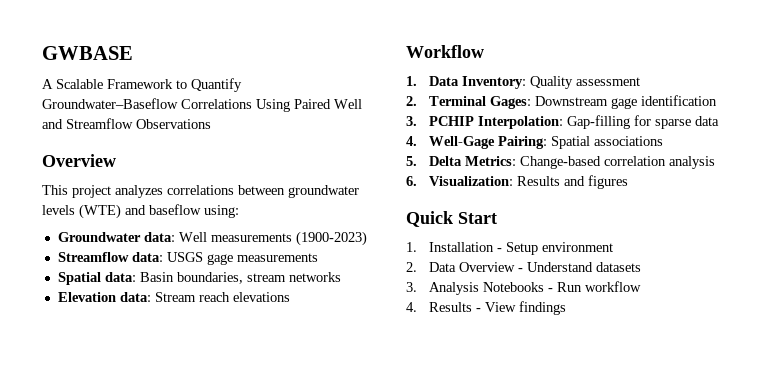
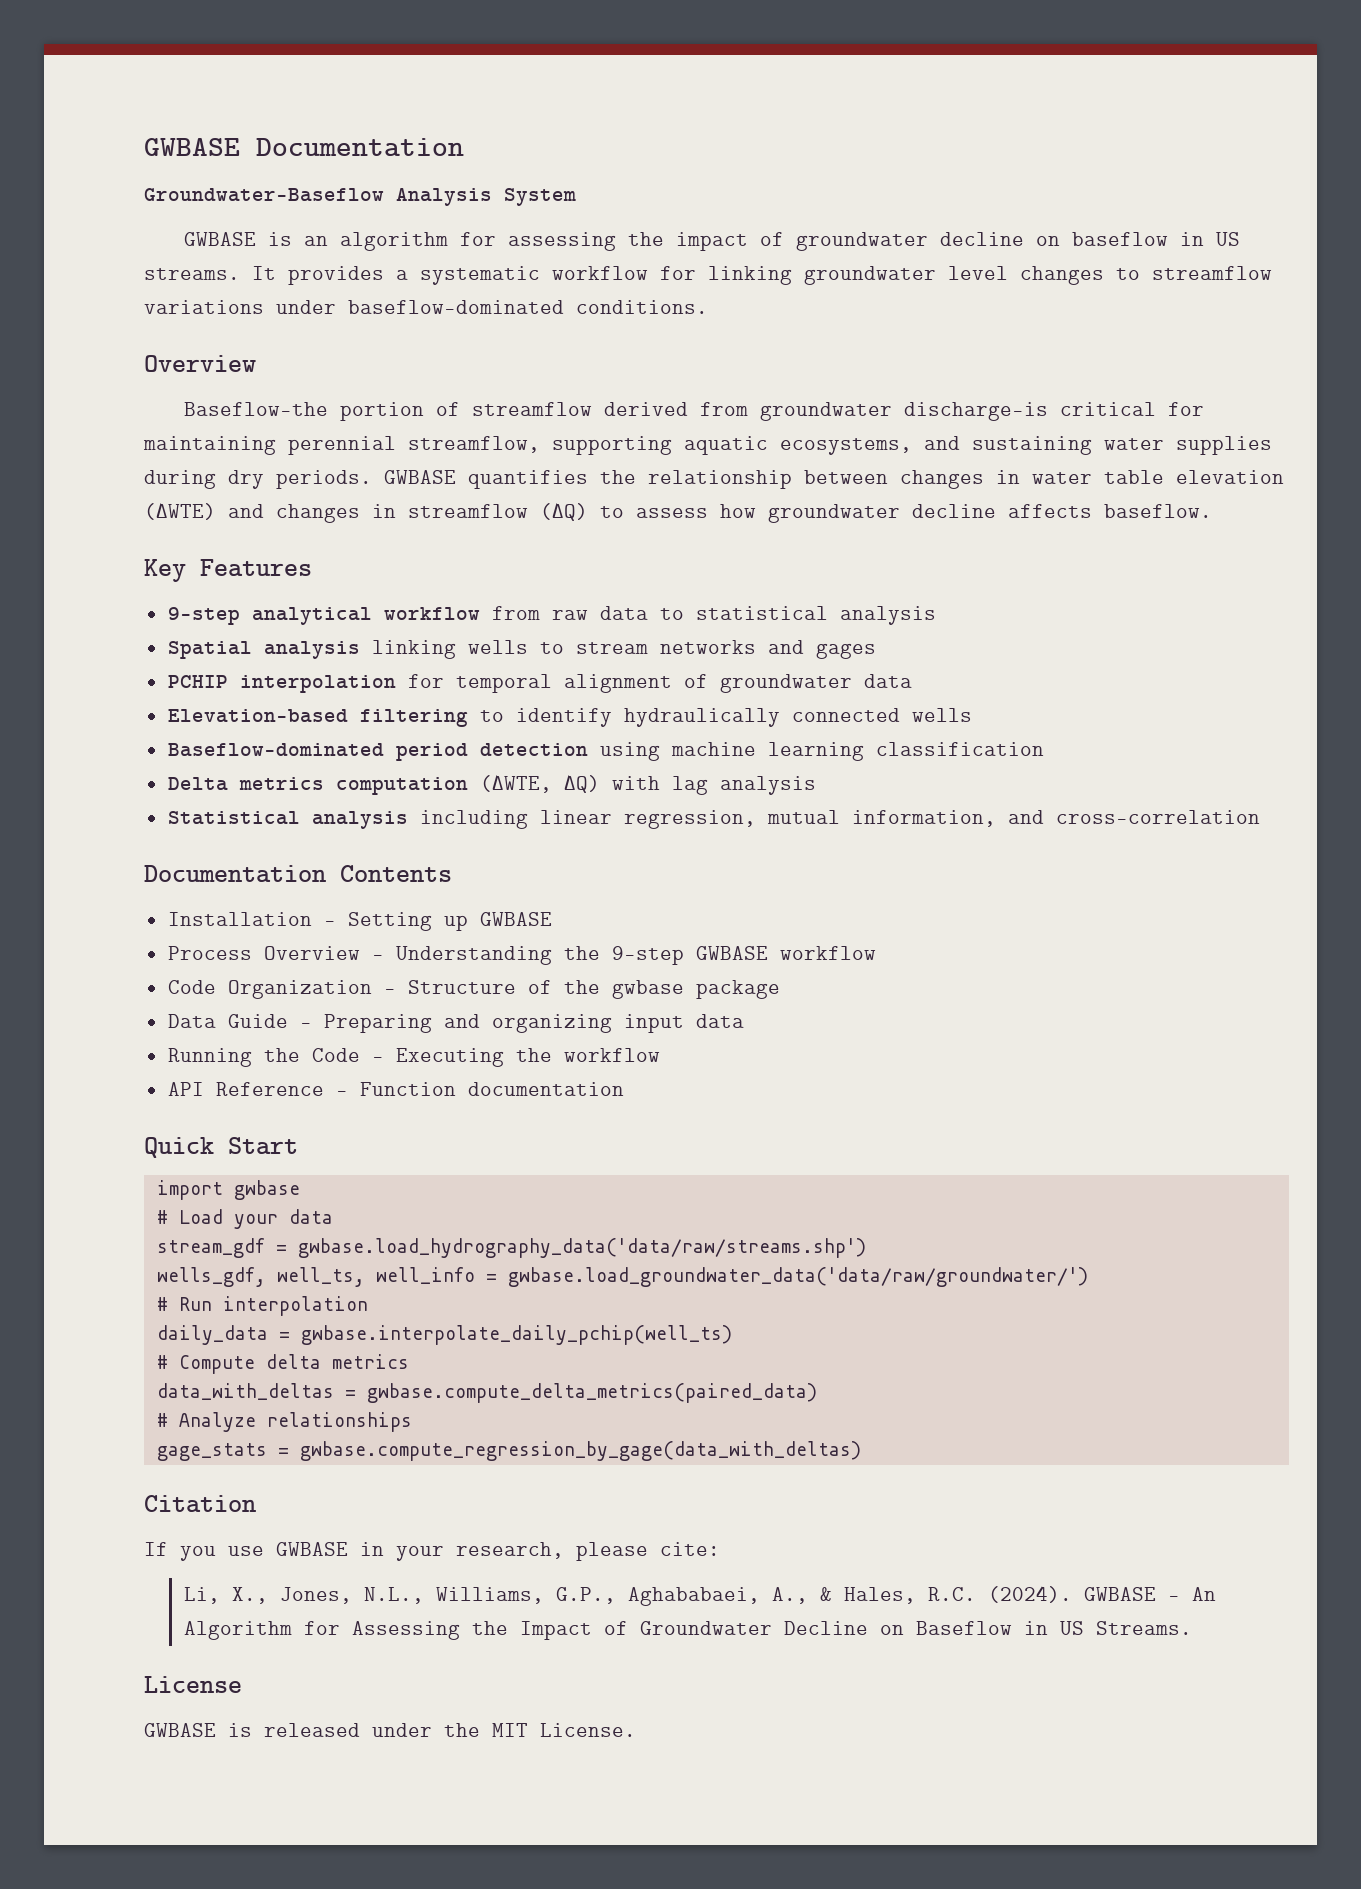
[42,46,133,60] [42,78,242,92] [42,98,362,112] [42,118,211,129] [42,154,116,167] [42,185,359,198] [42,204,239,219] [57,231,367,246] [57,252,318,265] [57,272,341,285] [57,292,290,302] [406,45,484,58] [406,76,640,89] [406,95,717,109] [406,115,719,129] [406,136,663,149] [406,156,715,169] [406,175,628,189] [406,211,497,227] [406,242,613,255] [406,262,641,272] [406,281,641,295] [406,301,566,315] GWBASE // A Scalable Framework to Quantify Groundwater–Baseflow Correlations Using Paired Well and Streamflow Observations // Overview // This project analyzes correlations between groundwater levels (WTE) and baseflow using: // Groundwater data: Well measurements (1900-2023) // Streamflow data: USGS gage measurements // Spatial data: Basin boundaries, stream networks // Elevation data: Stream reach elevations // Workflow // 1. Data Inventory: Quality assessment // 2. Terminal Gages: Downstream gage identification // 3. PCHIP Interpolation: Gap-filling for sparse data // 4. Well-Gage Pairing: Spatial associations // 5. Delta Metrics: Change-based correlation analysis // 6. Visualization: Results and figures // Quick Start // 1. Installation - Setup environment // 2. Data Overview - Understand datasets // 3. Analysis Notebooks - Run workflow // 4. Results - View findings -> [144,138,464,157] [144,188,576,206] [184,232,1241,251] [144,266,1272,285] [144,300,708,314] [144,355,256,372] [184,402,1205,421] [143,436,1272,455] [144,470,1284,489] [144,502,1212,523] [144,559,312,582] [167,606,936,625] [167,640,876,659] [167,674,912,693] [167,708,972,727] [167,742,1044,761] [167,774,816,795] [167,810,1260,829] [144,865,452,883] [167,912,552,931] [167,946,876,965] [167,980,780,999] [167,1014,744,1033] [167,1048,660,1067] [167,1082,624,1096] [144,1137,298,1158] [156,1180,300,1200] [156,1209,333,1229] [156,1238,866,1258] [156,1267,1088,1287] [156,1296,368,1316] [156,1325,732,1345] [156,1354,409,1374] [156,1383,817,1403] [156,1412,412,1432] [156,1441,861,1461] [144,1495,257,1513] [144,1542,720,1561] [183,1586,1216,1606] [183,1621,1192,1640] [144,1676,242,1693] [144,1723,636,1738] GWBASE Documentation // Groundwater-Baseflow Analysis System // GWBASE is an algorithm for assessing the impact of groundwater decline on baseflow in US streams. It provides a systematic workflow for linking groundwater level changes to streamflow variations under baseflow-dominated conditions. // Overview // Baseflow—the portion of streamflow derived from groundwater discharge—is critical for maintaining perennial streamflow, supporting aquatic ecosystems, and sustaining water supplies during dry periods. GWBASE quantifies the relationship between changes in water table elevation (ΔWTE) and changes in streamflow (ΔQ) to assess how groundwater decline affects baseflow. // Key Features // 9-step analytical workflow from raw data to statistical analysis // Spatial analysis linking wells to stream networks and gages // PCHIP interpolation for temporal alignment of groundwater data // Elevation-based filtering to identify hydraulically connected wells // Baseflow-dominated period detection using machine learning classification // Delta metrics computation (ΔWTE, ΔQ) with lag analysis // Statistical analysis including linear regression, mutual information, and cross-correlation // Documentation Contents // Installation - Setting up GWBASE // Process Overview - Understanding the 9-step GWBASE workflow // Code Organization - Structure of the gwbase package // Data Guide - Preparing and organizing input data // Running the Code - Executing the workflow // API Reference - Function documentation // Quick Start // import gwbase // # Load your data // stream_gdf = gwbase.load_hydrography_data('data/raw/streams.shp') // wells_gdf, well_ts, well_info = gwbase.load_groundwater_data('data/raw/groundwater/') // # Run interpolation // daily_data = gwbase.interpolate_daily_pchip(well_ts) // # Compute delta metrics // data_with_deltas = gwbase.compute_delta_metrics(paired_data) // # Analyze relationships // gage_stats = gwbase.compute_regression_by_gage(data_with_deltas) // Citation // If you use GWBASE in your research, please cite: // Li, X., Jones, N.L., Williams, G.P., Aghababaei, A., & Hales, R.C. (2024). GWBASE – An Algorithm for Assessing the Impact of Groundwater Decline on Baseflow in US Streams. // License // GWBASE is released under the MIT License.

